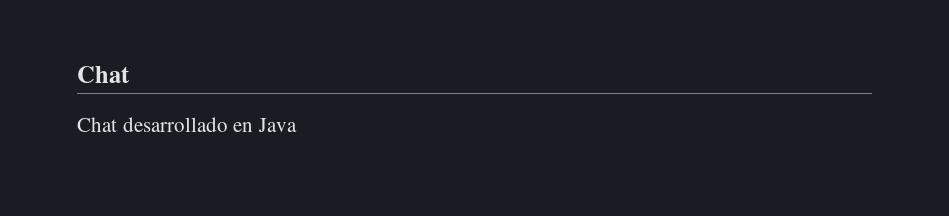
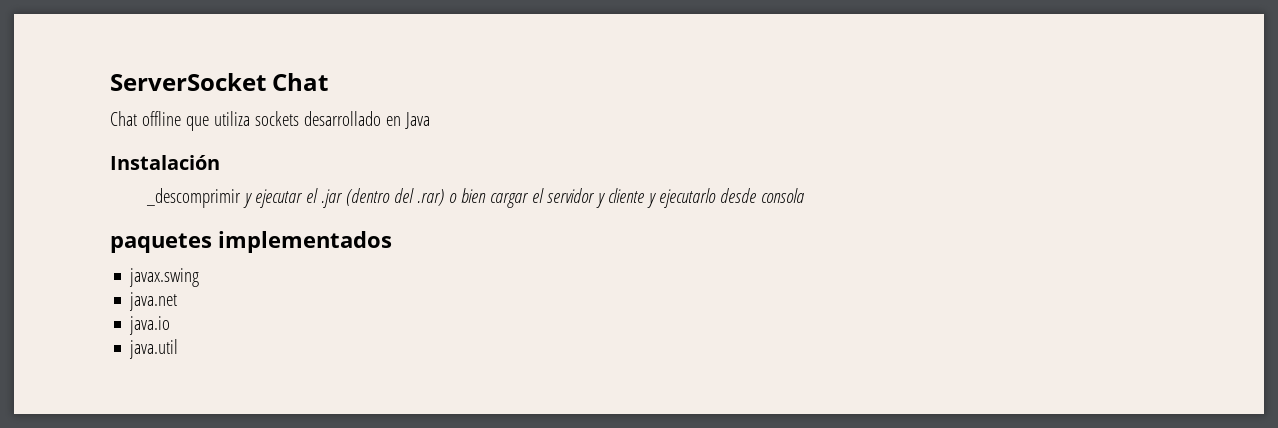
(77, 74) none -> [110,73,266,91] ServerSocket
(117, 124) none -> [141,111,299,131] offline que utiliza sockets
(298, 125) none -> [110,155,220,170] [145,188,804,208] [110,231,392,253] [129,268,200,287] [129,292,178,311] [129,316,171,335] [129,339,179,359] // Instalación // _descomprimir y ejecutar el .jar (dentro del .rar) o bien cargar el servidor y cliente y ejecutarlo desde consola // paquetes implementados // javax.swing // java.net // java.io // java.util

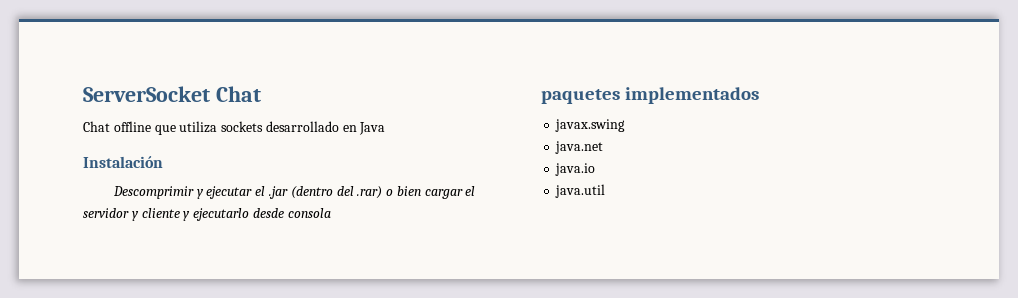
[145,188,241,208] _descomprimir -> [112,186,194,199] Descomprimir

